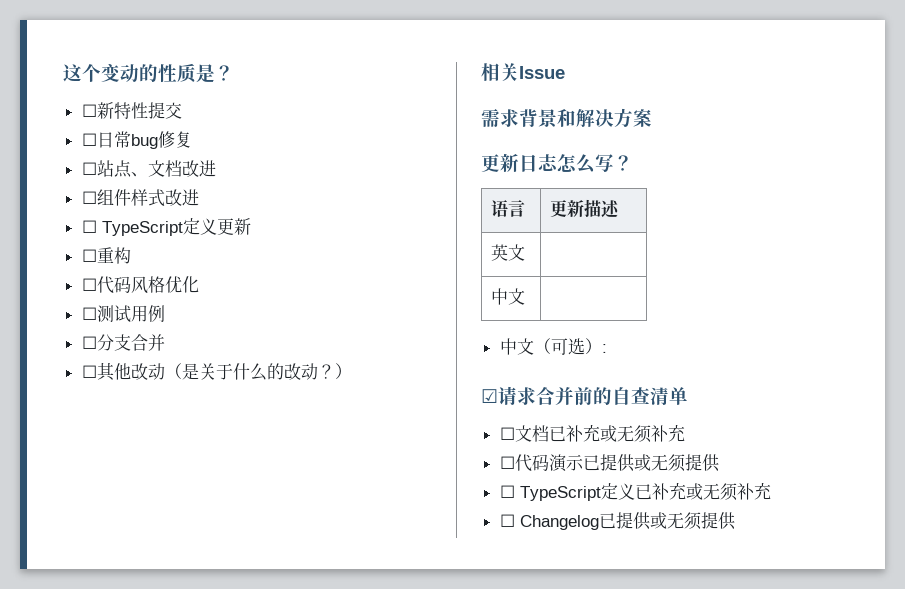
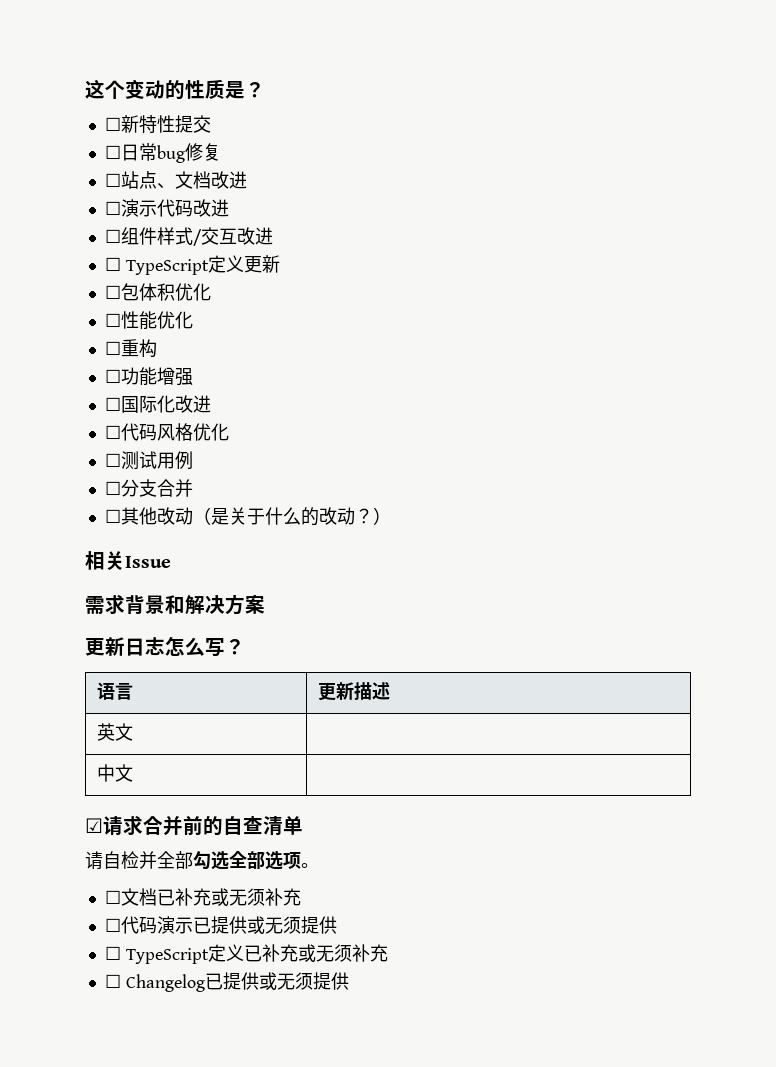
(216, 168) none -> [104,199,229,217] // ☐演示代码改进
(165, 198) none -> [192,227,237,246] /交互
[96,247,131,264] 重构 -> [120,283,211,301] [104,311,193,330] [104,339,157,358] [104,367,193,386] [104,395,211,413] 包体积优化 // ☐性能优化 // ☐重构 // ☐功能增强 // ☐国际化改进
[499,338,607,355] // 中文（可选）: -> (133, 773) none
(688, 396) none -> [85,851,319,870] // 请自检并全部勾选全部选项。

